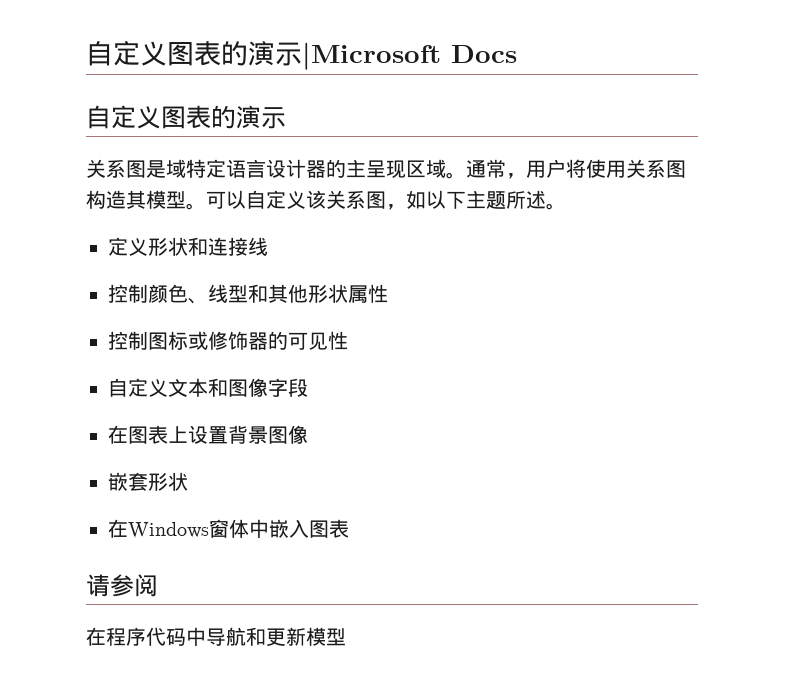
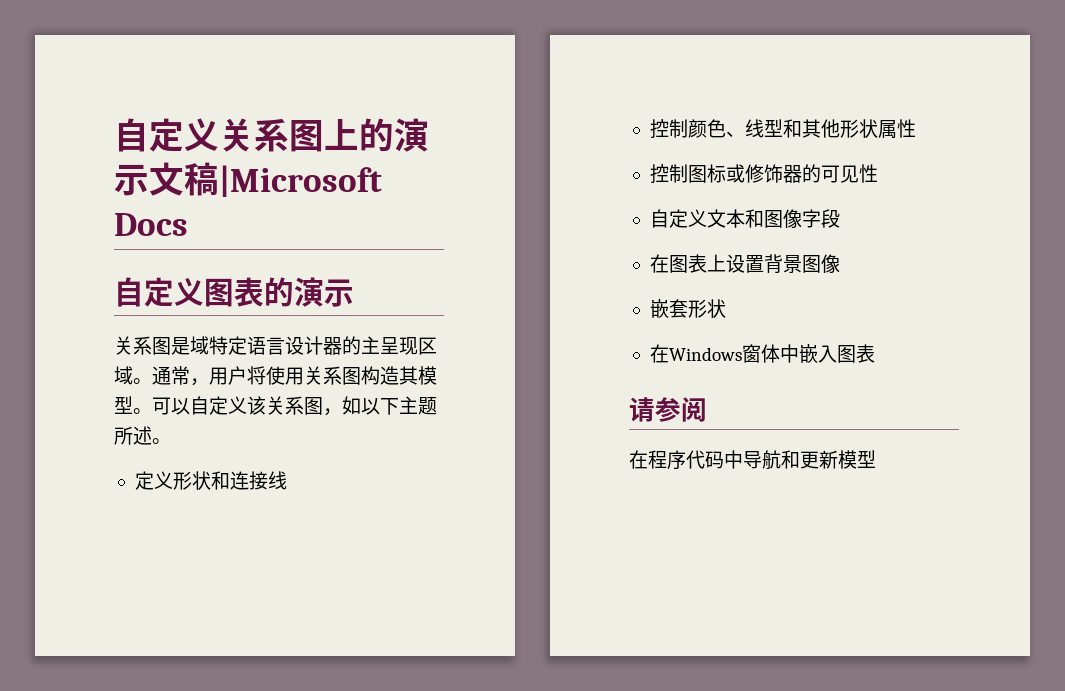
[86,40,302,66] 自定义图表的演示 -> [114,118,429,152] [114,162,219,196] 自定义关系图上的演示文稿

